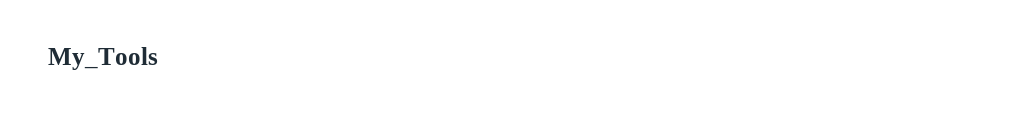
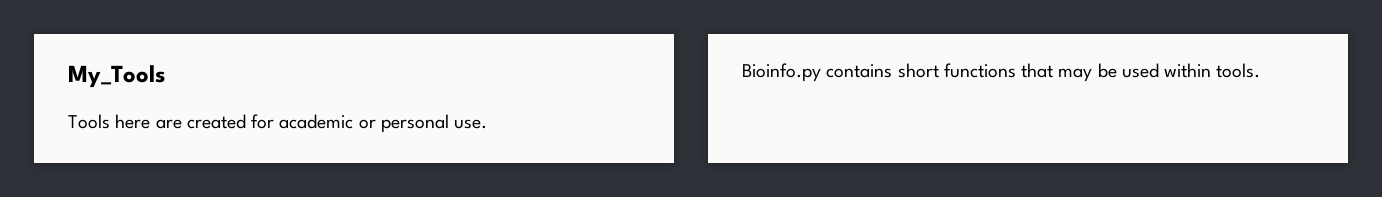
(158, 58) none -> [68,114,488,133] [742,63,1261,82] // Tools here are created for academic or personal use. // Bioinfo.py contains short functions that may be used within tools.

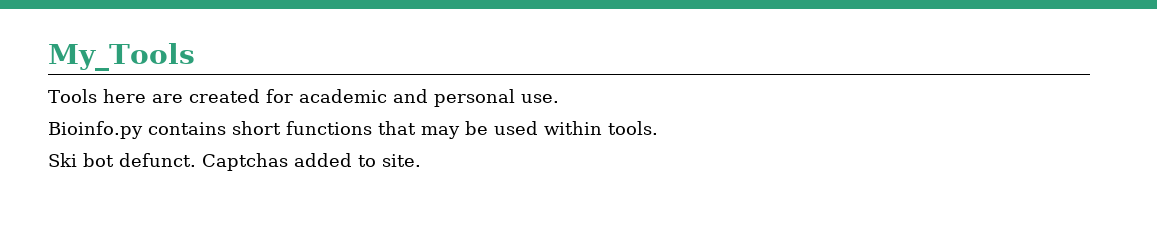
[358,119,376,129] or -> [392,89,428,103] and
(1261, 70) none -> [48,153,421,171] // Ski bot defunct. Captchas added to site.

